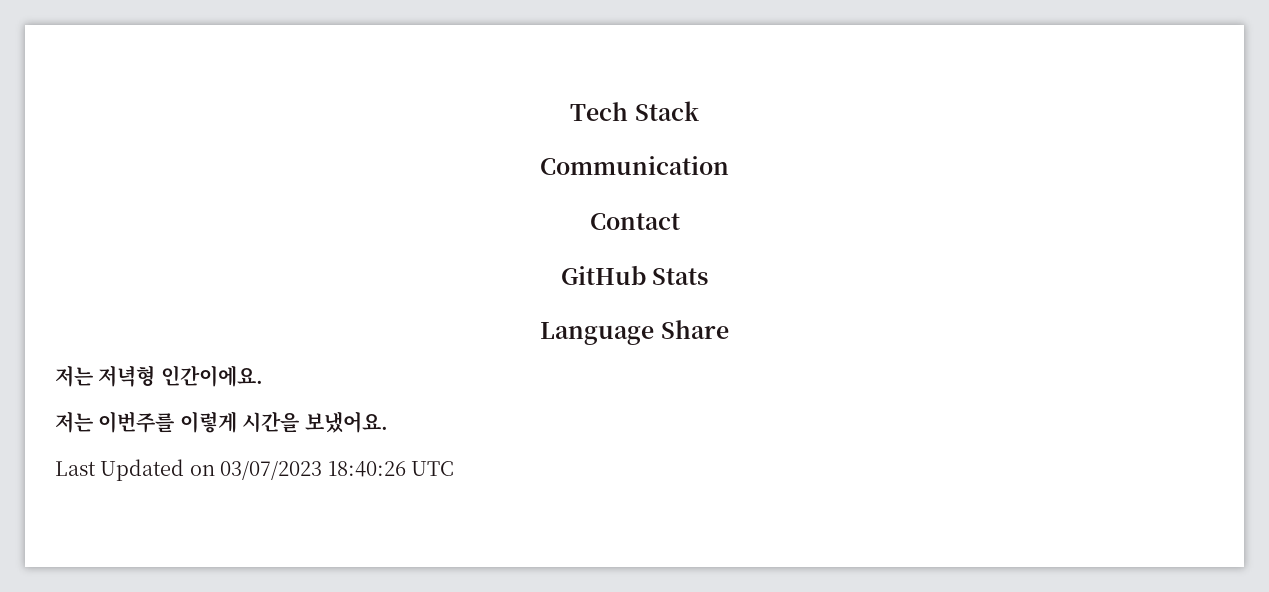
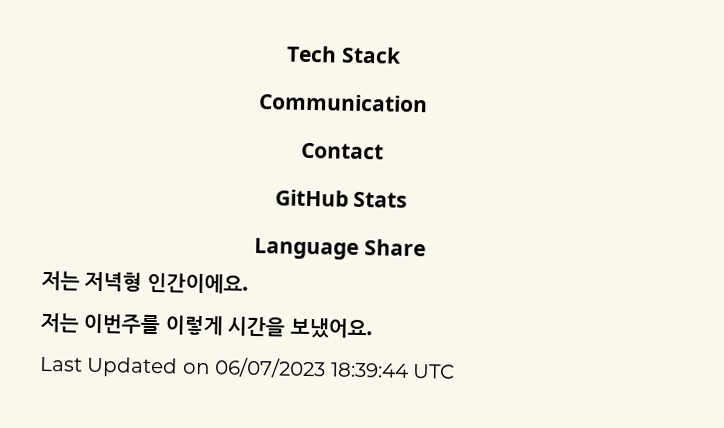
[220,461,406,480] 03/07/2023 18:40:26 -> [214,357,409,379] 06/07/2023 18:39:44

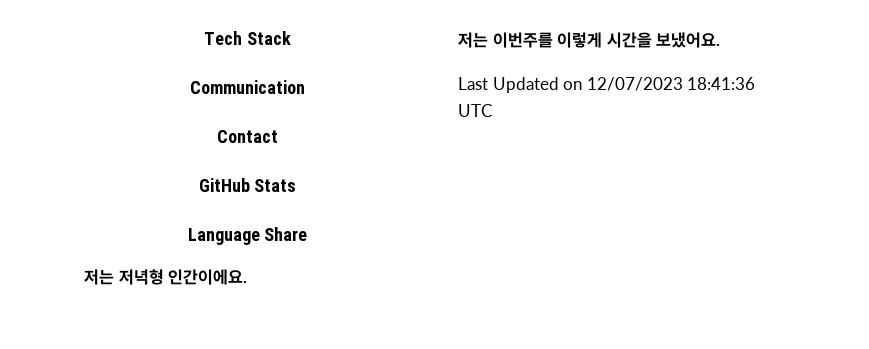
[214,357,409,379] 06/07/2023 18:39:44 -> [586,77,756,91] 12/07/2023 18:41:36

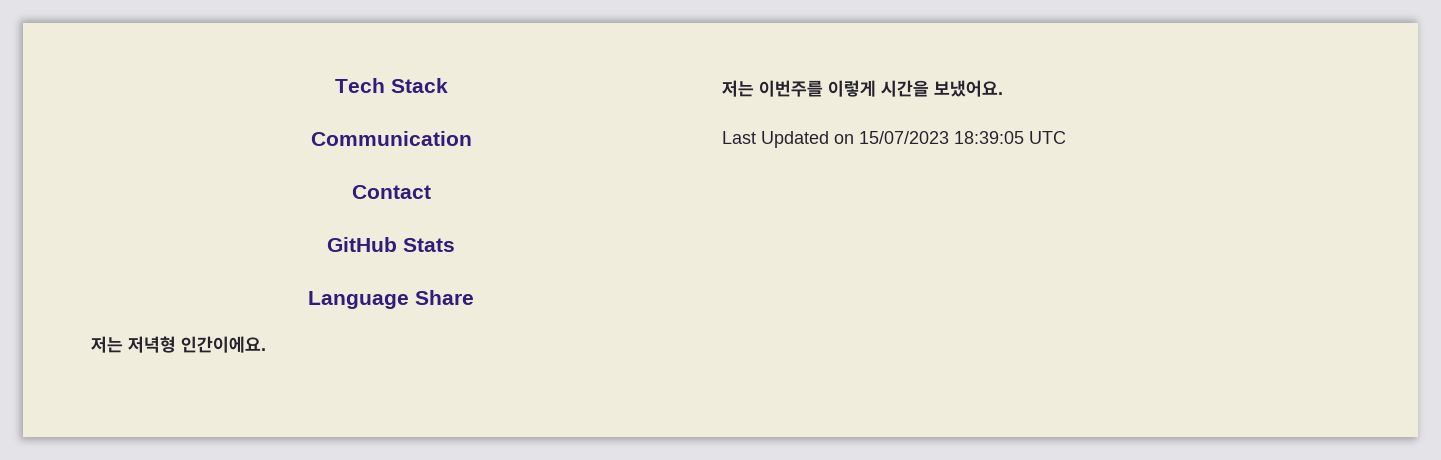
[586,77,756,91] 12/07/2023 18:41:36 -> [859,131,1024,144] 15/07/2023 18:39:05

